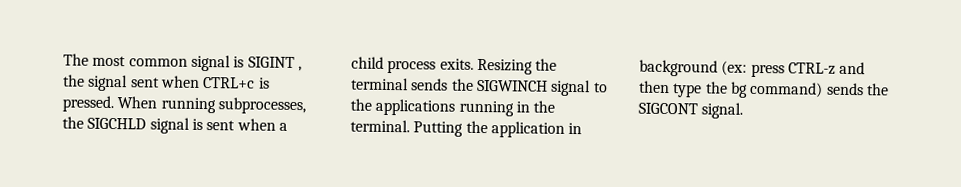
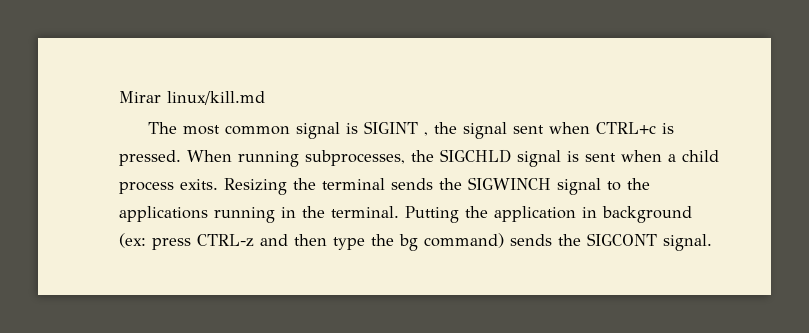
(63, 59) none -> [119,91,265,105] Mirar linux/kill.md //

